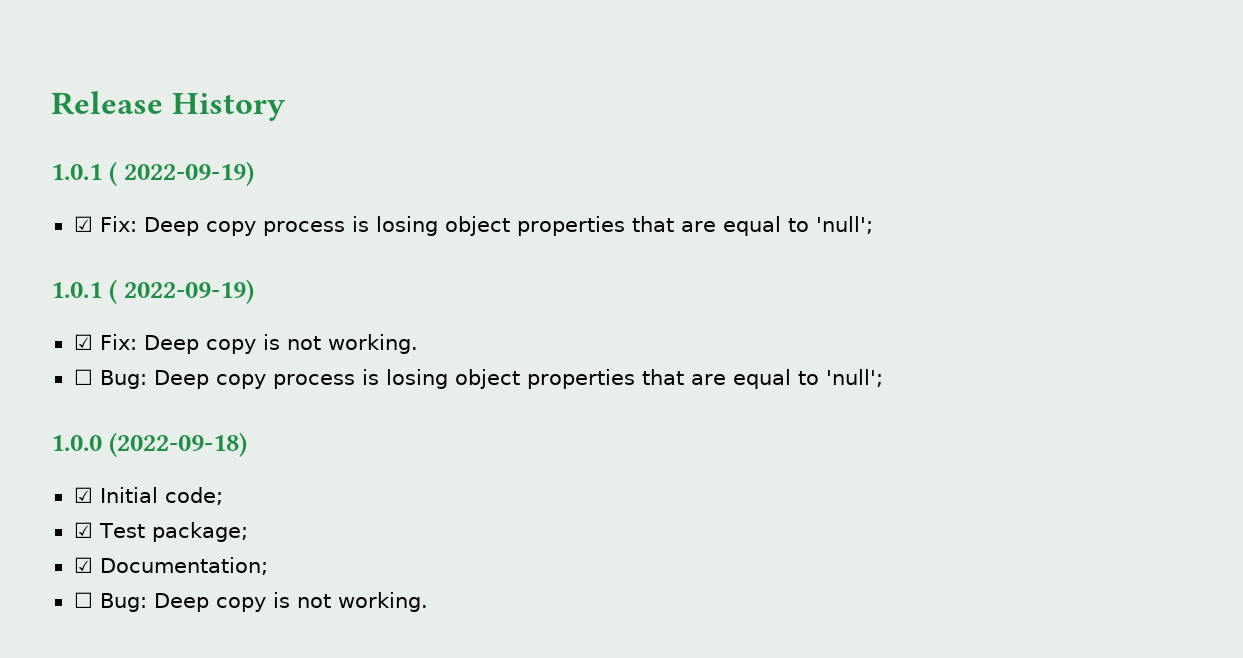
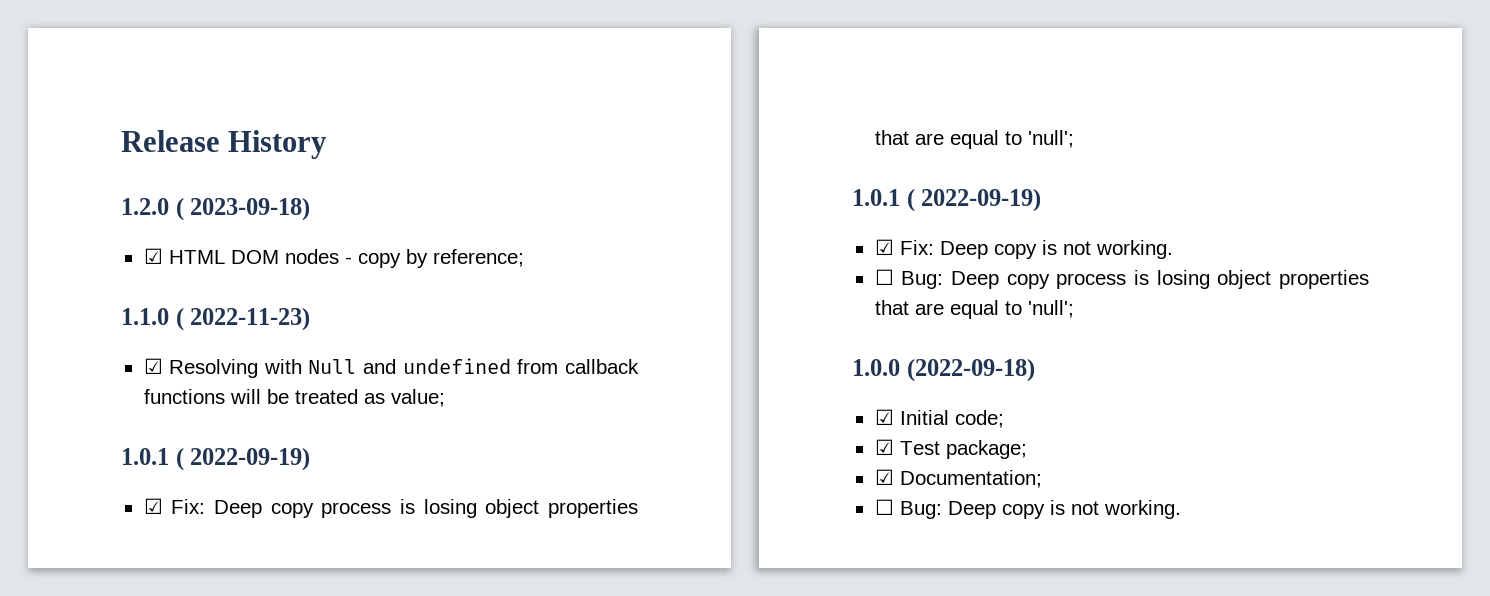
(285, 107) none -> [121,198,311,221] [143,248,524,268] [121,308,311,331] [143,358,639,378] [143,389,445,407] // 1.2.0 ( 2023-09-18) // ☑ HTML DOM nodes - copy by reference; // 1.1.0 ( 2022-11-23) // ☑ Resolving with Null and undefined from callback functions will be treated as value;

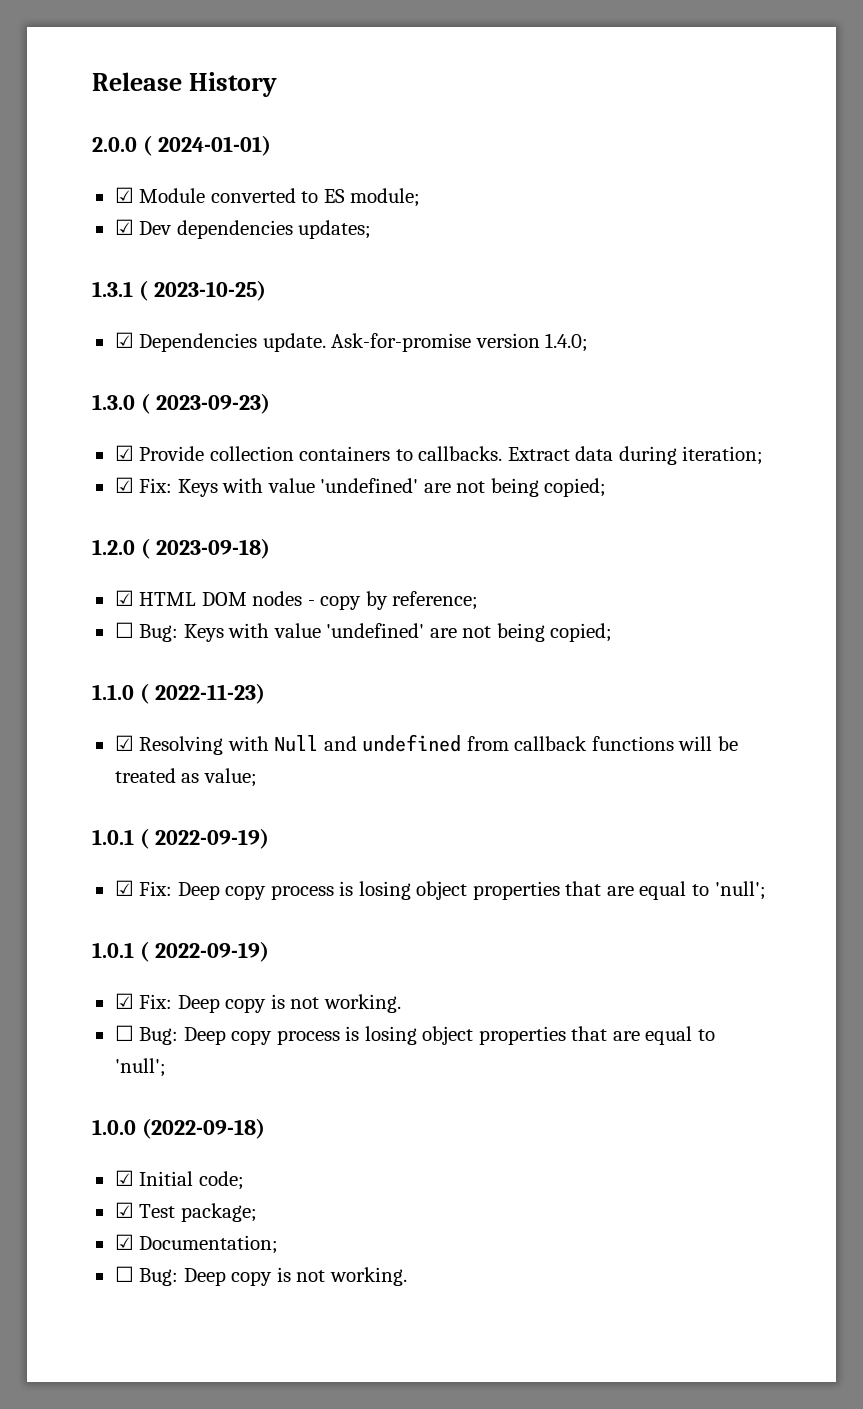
(327, 144) none -> [92,135,271,156] [114,187,421,207] [114,219,372,239] [92,280,266,301] [114,332,589,352] [92,393,270,414] [114,445,764,465] [114,477,607,497] // 2.0.0 ( 2024-01-01) // ☑ Module converted to ES module; // ☑ Dev dependencies updates; // 1.3.1 ( 2023-10-25) // ☑ Dependencies update. Ask-for-promise version 1.4.0; // 1.3.0 ( 2023-09-23) // ☑ Provide collection containers to callbacks. Extract data during iteration; // ☑ Fix: Keys with value 'undefined' are not being copied;
(524, 258) none -> [114,622,613,642] // ☐ Bug: Keys with value 'undefined' are not being copied;

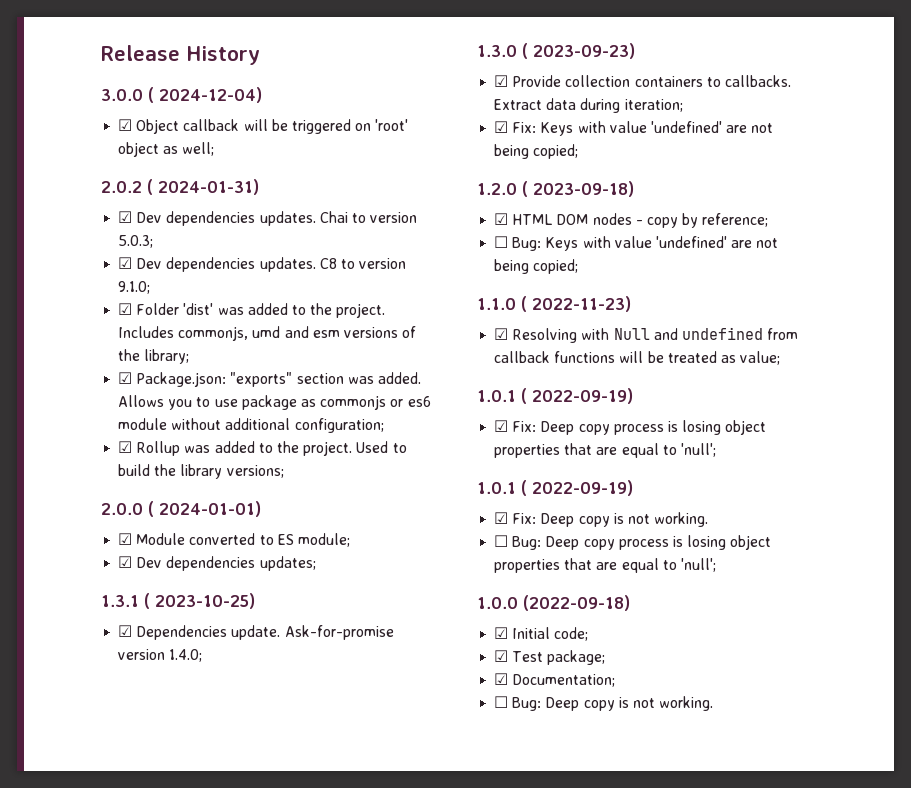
(278, 84) none -> [101,87,262,103] [118,119,409,134] [118,142,215,157] [101,179,259,195] [118,211,418,226] [118,235,154,248] [118,257,407,272] [118,281,151,294] [118,303,386,318] [118,326,417,341] [118,349,190,364] [118,372,421,387] [118,395,431,410] [118,418,384,433] [118,441,407,456] [118,464,284,479] // 3.0.0 ( 2024-12-04) // ☑ Object callback will be triggered on 'root' object as well; // 2.0.2 ( 2024-01-31) // ☑ Dev dependencies updates. Chai to version 5.0.3; // ☑ Dev dependencies updates. C8 to version 9.1.0; // ☑ Folder 'dist' was added to the project. Includes commonjs, umd and esm versions of the library; // ☑ Package.json: "exports" section was added. Allows you to use package as commonjs or es6 module without additional configuration; // ☑ Rollup was added to the project. Used to build the library versions;

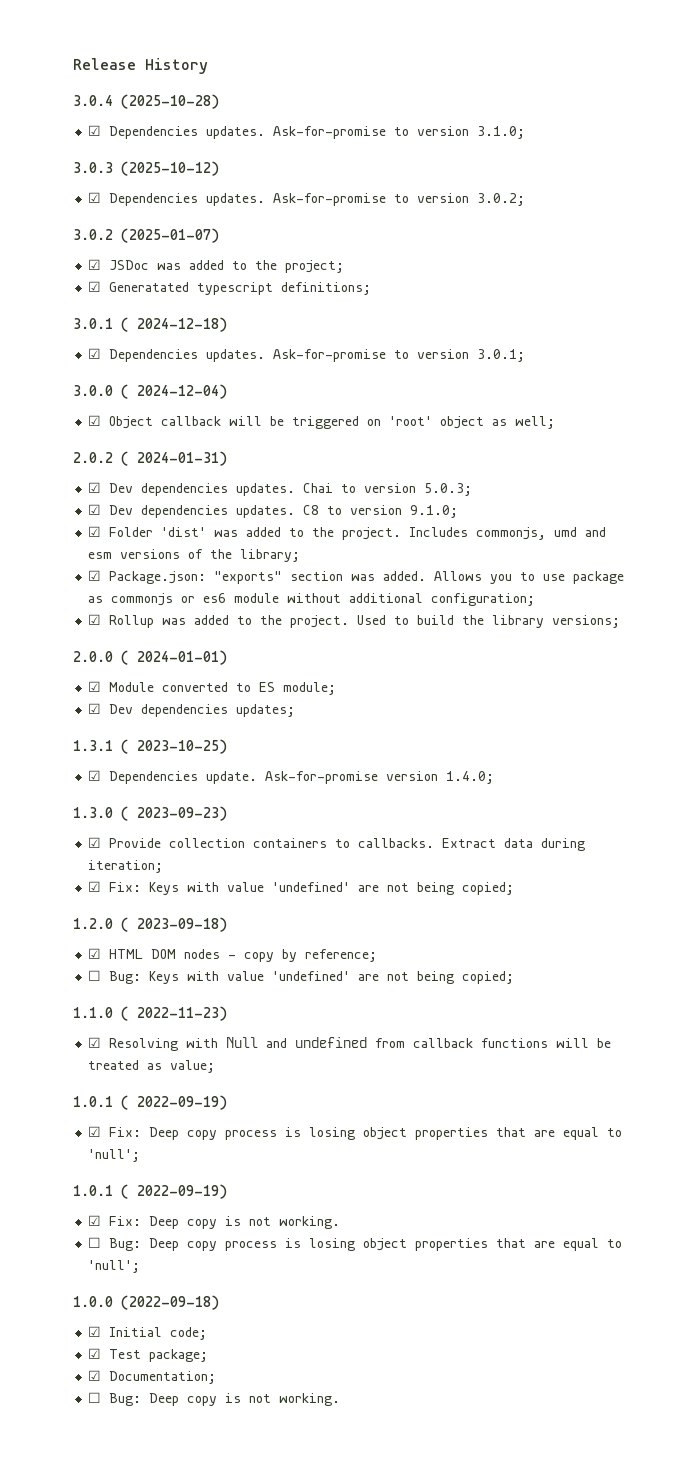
(260, 55) none -> [73,94,219,109] [88,125,526,139] [73,161,219,176] [88,192,526,206] [73,228,219,243] [88,259,345,273] [88,281,372,295] [73,317,227,332] [88,348,526,362] // 3.0.4 (2025-10-28) // ☑ Dependencies updates. Ask-for-promise to version 3.1.0; // 3.0.3 (2025-10-12) // ☑ Dependencies updates. Ask-for-promise to version 3.0.2; // 3.0.2 (2025-01-07) // ☑ JSDoc was added to the project; // ☑ Generatated typescript definitions; // 3.0.1 ( 2024-12-18) // ☑ Dependencies updates. Ask-for-promise to version 3.0.1;

